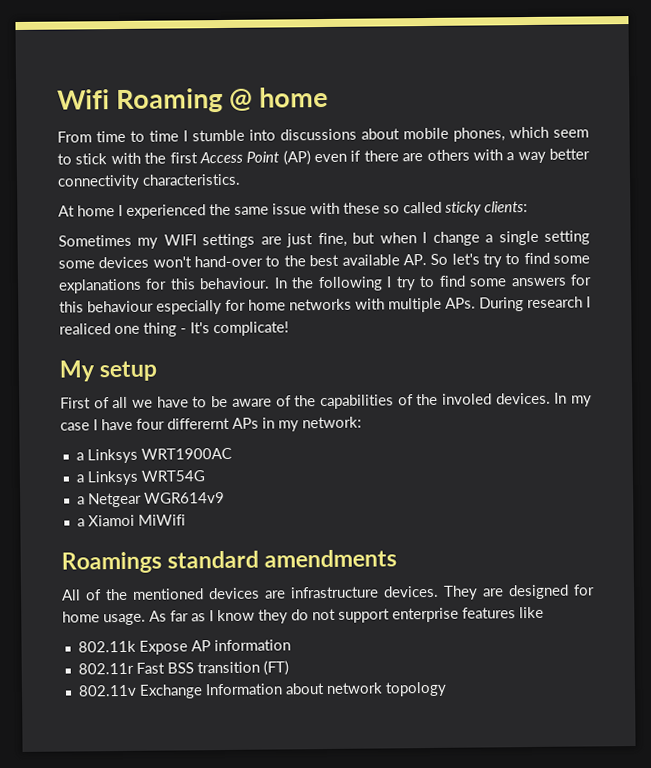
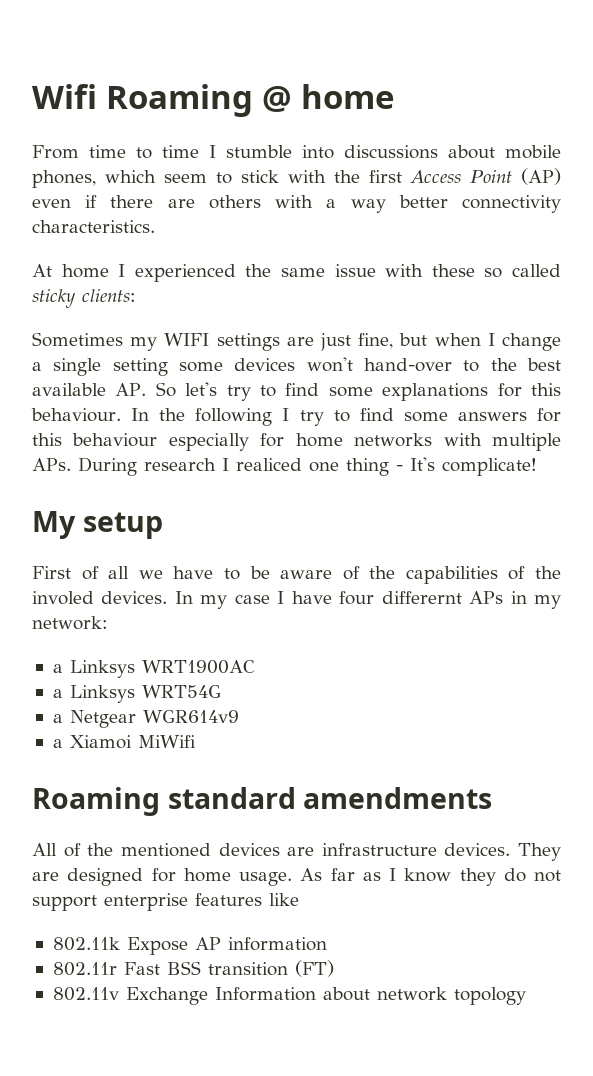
[61,551,162,574] Roamings -> [32,787,160,816] Roaming

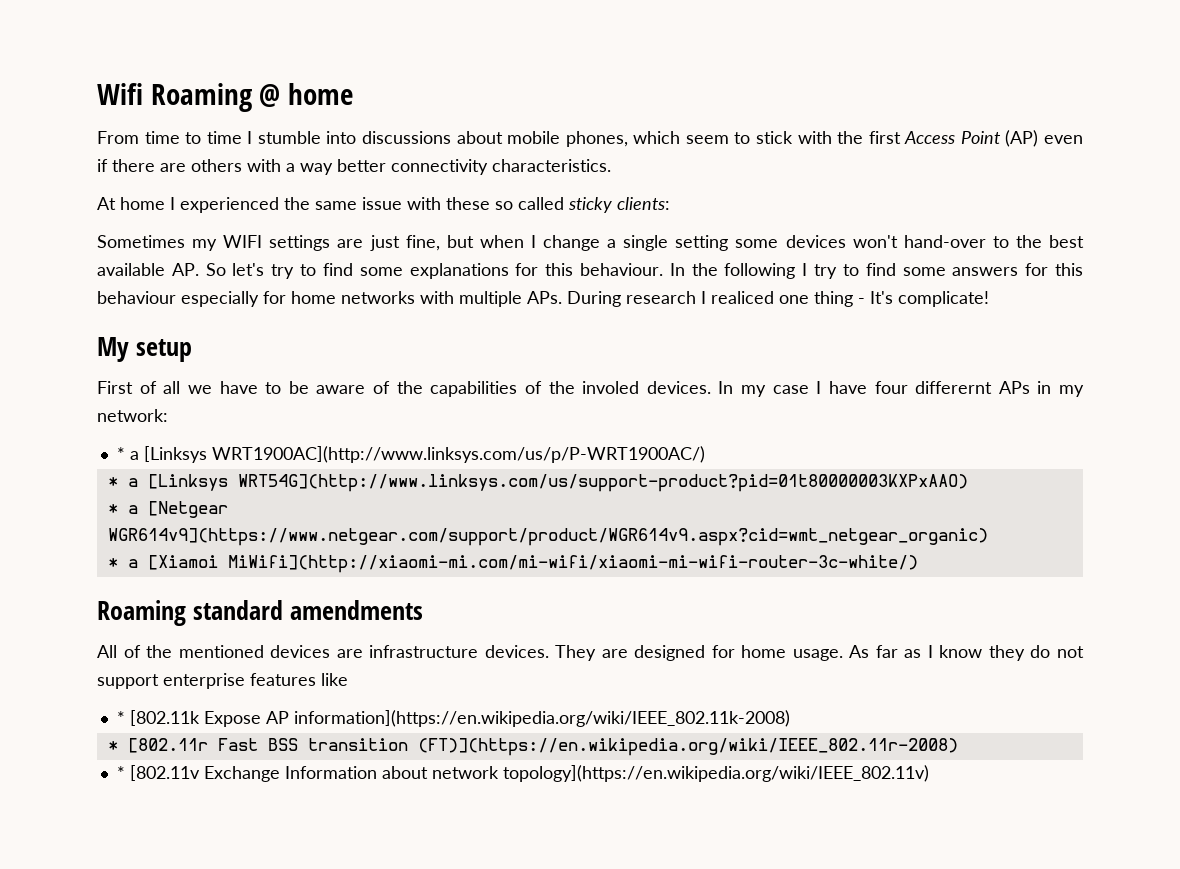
[52,660,255,678] [52,685,221,703] [52,710,239,728] [52,735,196,749] a Linksys WRT1900AC // a Linksys WRT54G // a Netgear WGR614v9 // a Xiamoi MiWifi -> [116,446,705,463] [107,474,968,492] [107,501,228,518] [107,528,988,546] [107,555,918,573] * a [Linksys WRT1900AC](http://www.linksys.com/us/p/P-WRT1900AC/) // * a [Linksys WRT54G](http://www.linksys.com/us/support-product?pid=01t80000003KXPxAAO) // * a [Netgear WGR614v9](https://www.netgear.com/support/product/WGR614v9.aspx?cid=wmt_netgear_organic) // * a [Xiamoi MiWifi](http://xiaomi-mi.com/mi-wifi/xiaomi-mi-wifi-router-3c-white/)
[52,937,327,955] [52,960,334,977] [52,987,119,1001] 802.11k Expose AP information // 802.11r Fast BSS transition (FT) // 802.11v -> [116,710,790,727] [107,738,958,756] [116,765,200,781] * [802.11k Expose AP information](https://en.wikipedia.org/wiki/IEEE_802.11k-2008) // * [802.11r Fast BSS transition (FT)](https://en.wikipedia.org/wiki/IEEE_802.11r-2008) // * [802.11v
[453,987,526,1005] topology -> [502,765,929,782] topology](https://en.wikipedia.org/wiki/IEEE_802.11v)

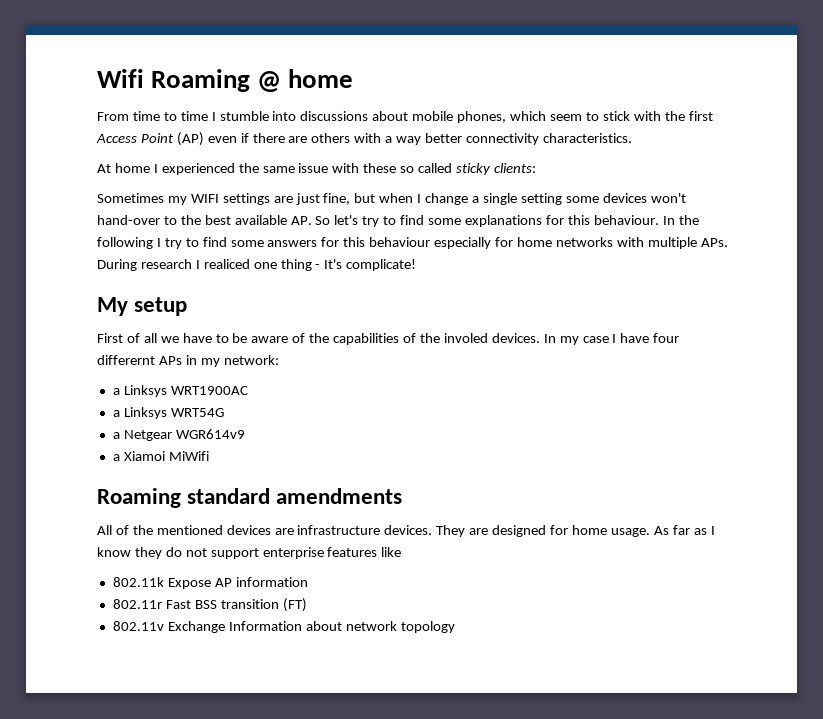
[116,446,705,463] [107,474,968,492] [107,501,228,518] [107,528,988,546] [107,555,918,573] * a [Linksys WRT1900AC](http://www.linksys.com/us/p/P-WRT1900AC/) // * a [Linksys WRT54G](http://www.linksys.com/us/support-product?pid=01t80000003KXPxAAO) // * a [Netgear WGR614v9](https://www.netgear.com/support/product/WGR614v9.aspx?cid=wmt_netgear_organic) // * a [Xiamoi MiWifi](http://xiaomi-mi.com/mi-wifi/xiaomi-mi-wifi-router-3c-white/) -> [112,385,248,397] [112,407,224,419] [112,429,245,441] [112,451,209,461] a Linksys WRT1900AC // a Linksys WRT54G // a Netgear WGR614v9 // a Xiamoi MiWifi
[116,710,790,727] [107,738,958,756] [116,765,200,781] * [802.11k Expose AP information](https://en.wikipedia.org/wiki/IEEE_802.11k-2008) // * [802.11r Fast BSS transition (FT)](https://en.wikipedia.org/wiki/IEEE_802.11r-2008) // * [802.11v -> [112,577,308,589] [112,598,307,612] [112,621,164,631] 802.11k Expose AP information // 802.11r Fast BSS transition (FT) // 802.11v
[502,765,929,782] topology](https://en.wikipedia.org/wiki/IEEE_802.11v) -> [400,621,455,633] topology

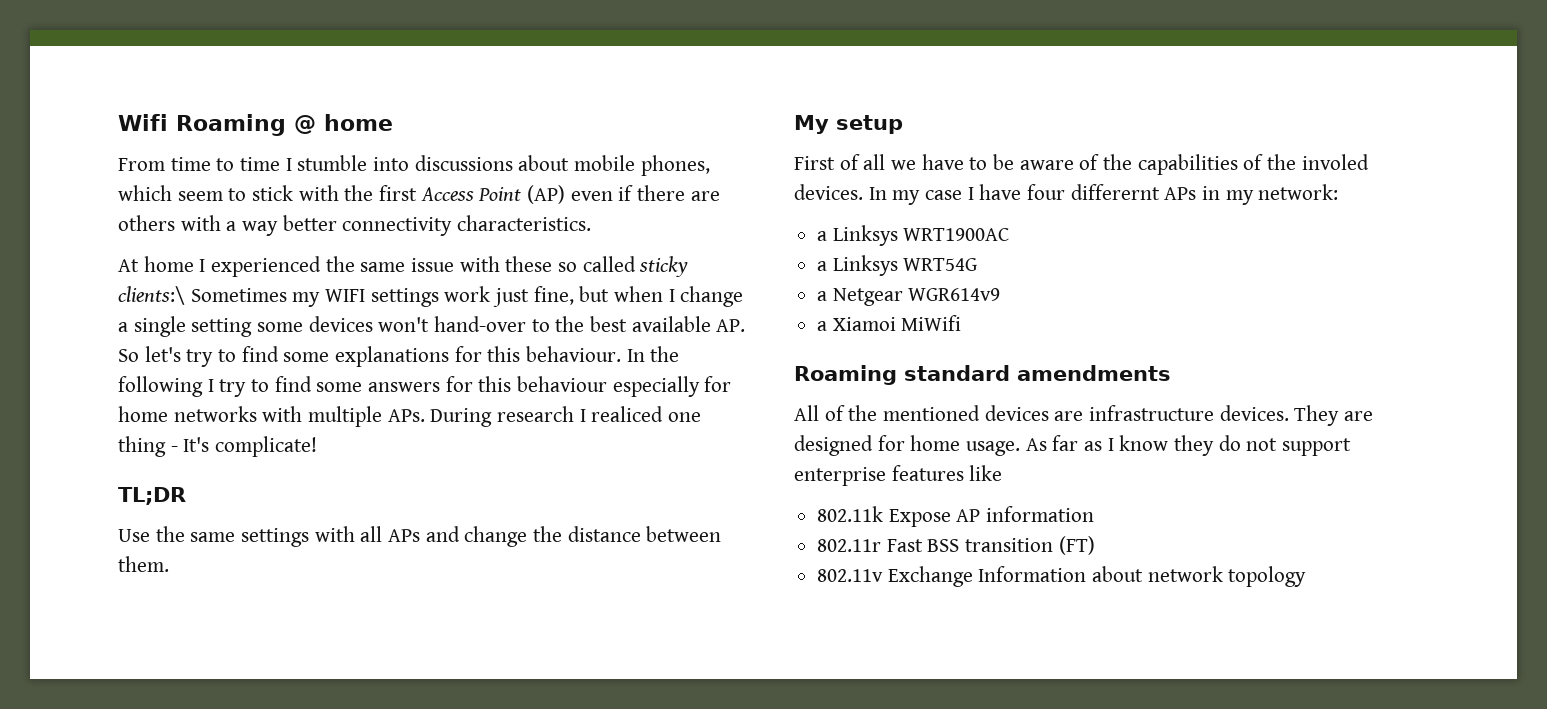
[493,163,536,173] clients: // -> [118,286,185,305] clients:\
[273,196,293,203] are -> [444,286,491,302] work
(417, 265) none -> [118,487,186,505] [118,526,722,547] [118,556,169,572] // TL;DR // Use the same settings with all APs and change the distance between them.

